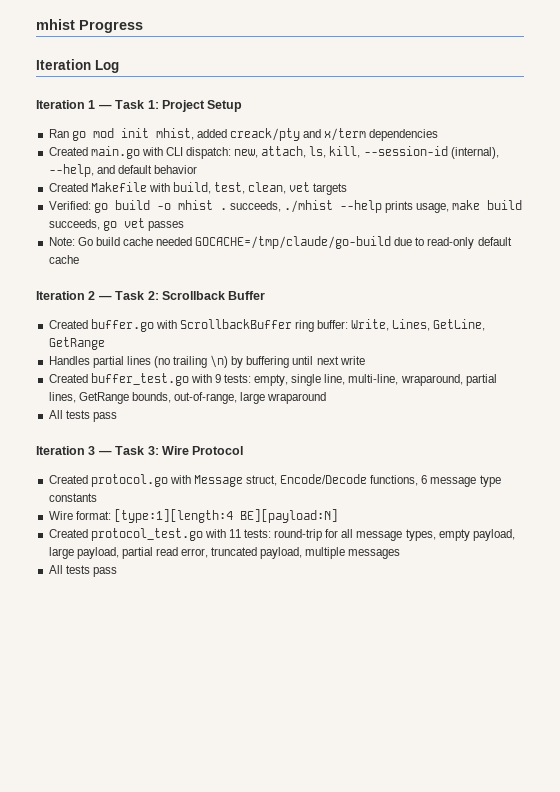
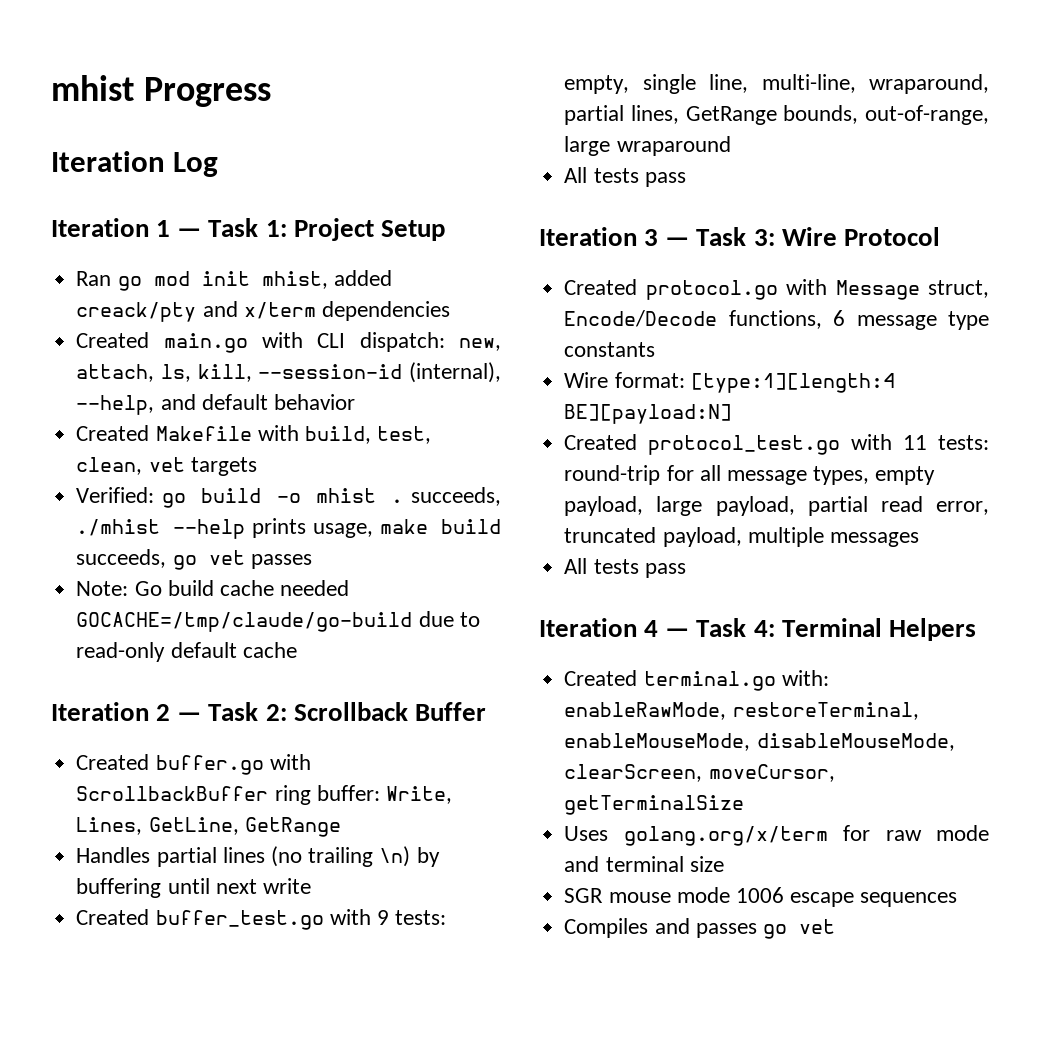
(117, 572) none -> [539,618,976,641] [564,670,829,691] [564,702,919,720] [564,733,955,751] [564,764,835,782] [564,795,745,815] [564,825,989,846] [564,856,724,872] [564,887,958,907] [564,918,835,939] // Iteration 4 — Task 4: Terminal Helpers // Created terminal.go with: enableRawMode, restoreTerminal, enableMouseMode, disableMouseMode, clearScreen, moveCursor, getTerminalSize // Uses golang.org/x/term for raw mode and terminal size // SGR mouse mode 1006 escape sequences // Compiles and passes go vet

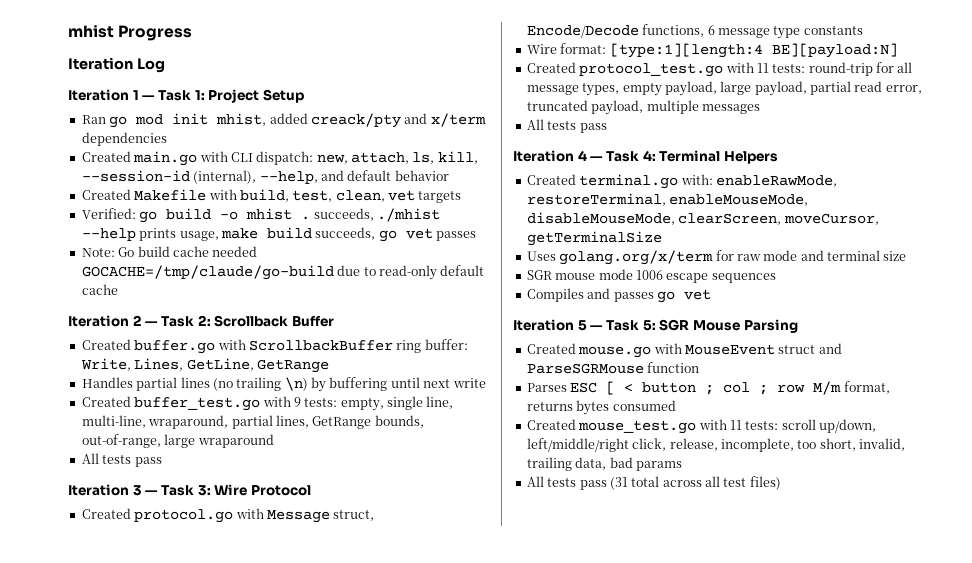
(835, 926) none -> [513,319,798,333] [526,343,842,358] [526,362,700,374] [526,381,890,395] [526,400,676,415] [526,419,876,434] [526,438,905,452] [526,457,682,471] [526,476,781,490] // Iteration 5 — Task 5: SGR Mouse Parsing // Created mouse.go with MouseEvent struct and ParseSGRMouse function // Parses ESC [ < button ; col ; row M/m format, returns bytes consumed // Created mouse_test.go with 11 tests: scroll up/down, left/middle/right click, release, incomplete, too short, invalid, trailing data, bad params // All tests pass (31 total across all test files)

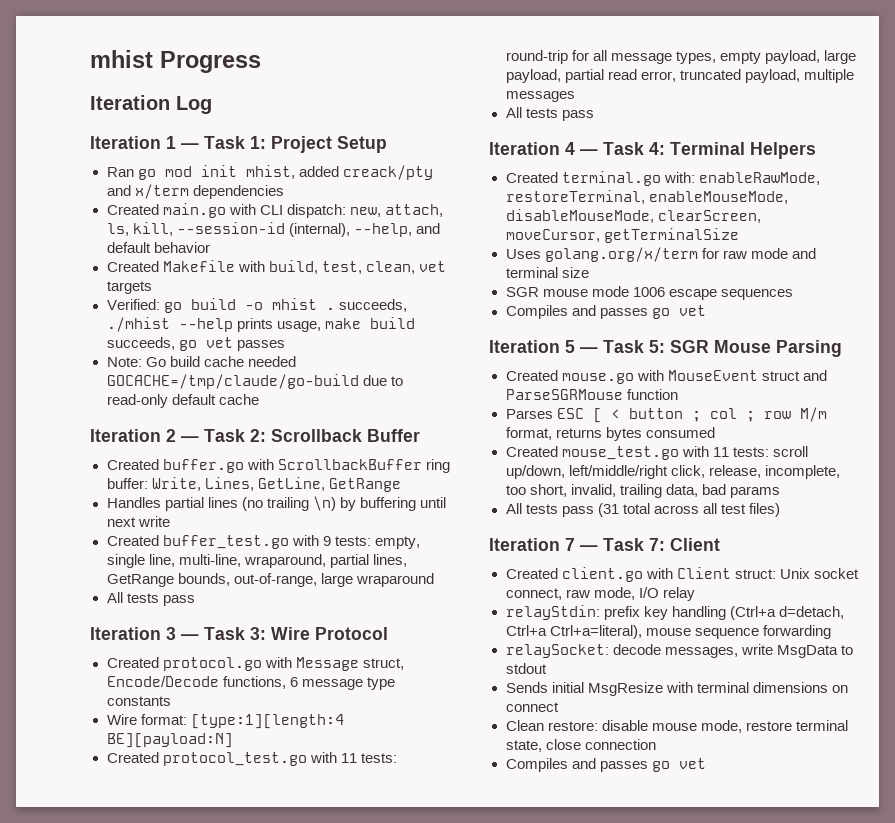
(781, 483) none -> [489,538,720,551] [505,567,859,582] [505,587,695,601] [505,605,844,620] [505,625,831,639] [505,644,853,658] [505,663,547,674] [505,682,848,696] [505,702,559,712] [505,720,848,733] [505,739,656,752] [505,758,706,772] // Iteration 7 — Task 7: Client // Created client.go with Client struct: Unix socket connect, raw mode, I/O relay // relayStdin: prefix key handling (Ctrl+a d=detach, Ctrl+a Ctrl+a=literal), mouse sequence forwarding // relaySocket: decode messages, write MsgData to stdout // Sends initial MsgResize with terminal dimensions on connect // Clean restore: disable mouse mode, restore terminal state, close connection // Compiles and passes go vet

